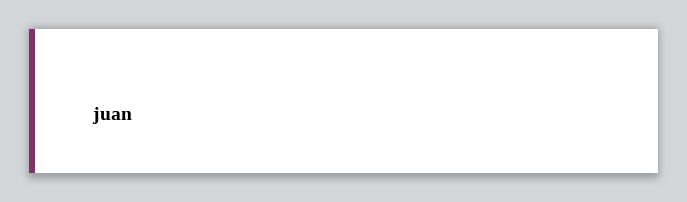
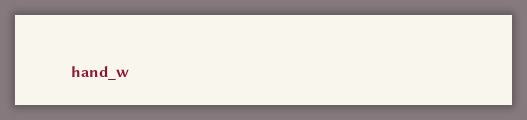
[92,107,132,124] juan -> [71,66,129,80] hand_w

